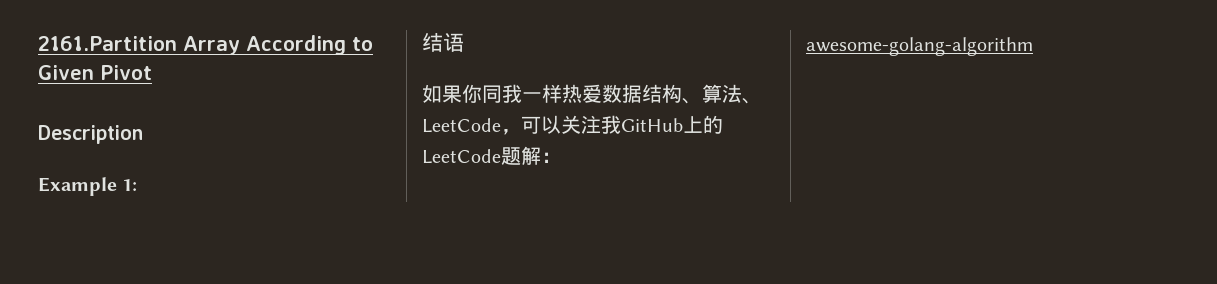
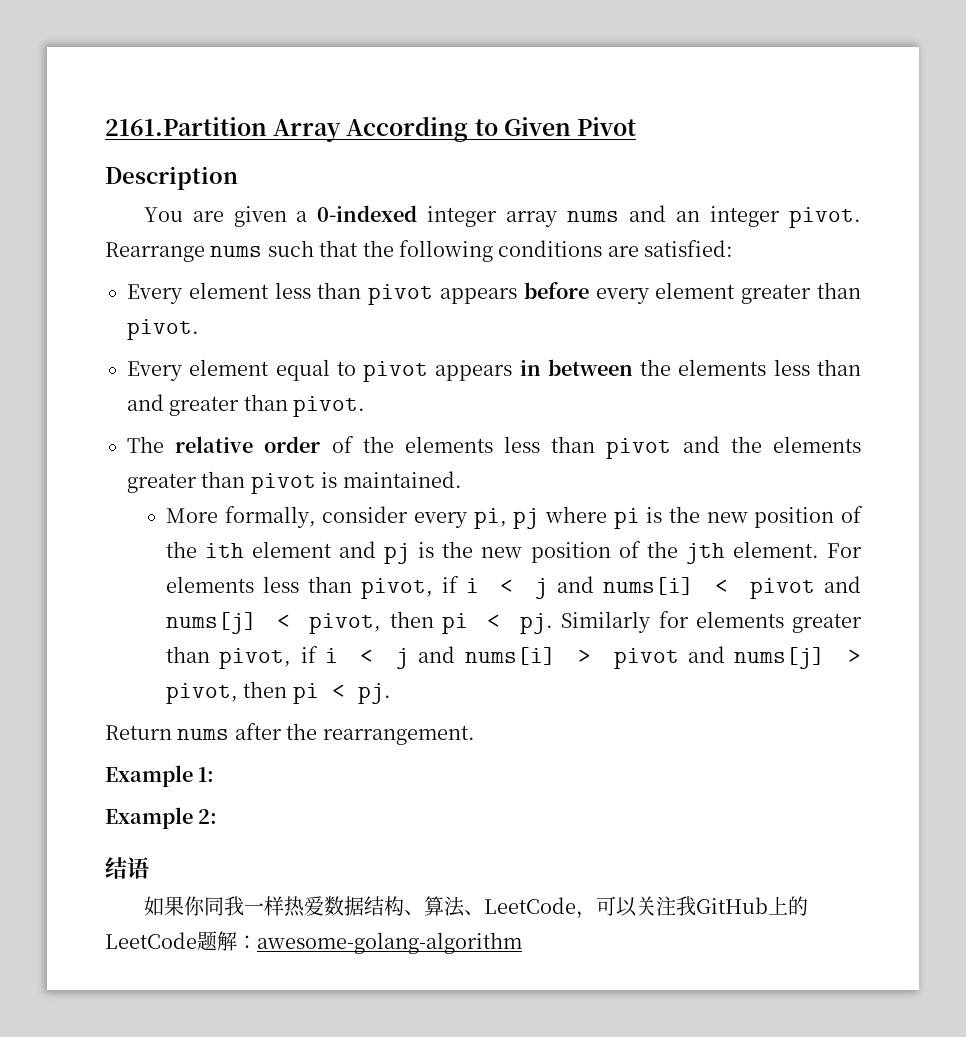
(143, 134) none -> [143,205,861,228] [105,240,734,262] [127,282,861,305] [127,319,199,340] [127,359,861,382] [127,394,366,417] [127,436,861,459] [127,471,462,494] [165,506,864,529] [165,541,862,564] [165,576,862,599] [165,611,862,634] [165,646,862,669] [165,681,391,704] [105,723,475,745] // You are given a 0-indexed integer array nums and an integer pivot. Rearrange nums such that the following conditions are satisfied: // Every element less than pivot appears before every element greater than pivot. // Every element equal to pivot appears in between the elements less than and greater than pivot. // The relative order of the elements less than pivot and the elements greater than pivot is maintained. // More formally, consider every pi, pj where pi is the new position of the ith element and pj is the new position of the jth element. For elements less than pivot, if i < j and nums[i] < pivot and nums[j] < pivot, then pi < pj. Similarly for elements greater than pivot, if i < j and nums[i] > pivot and nums[j] > pivot, then pi < pj. // Return nums after the rearrangement.
(138, 185) none -> [105,807,218,829] // Example 2:

